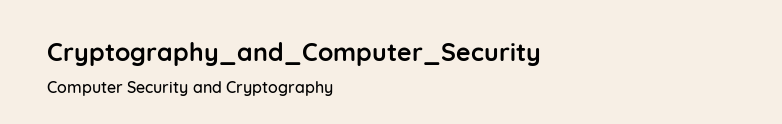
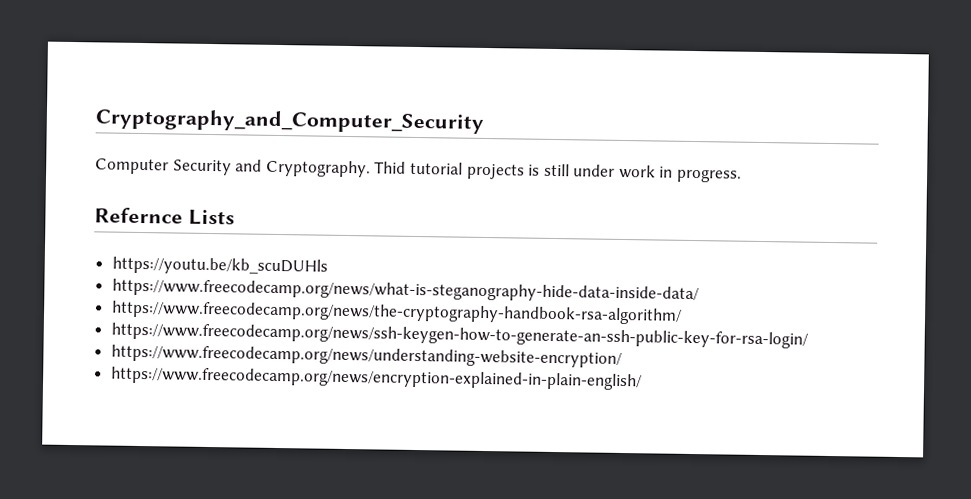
[225,81,333,96] Cryptography -> [265,159,743,183] [94,207,235,226] [111,256,328,276] [111,278,699,304] [110,300,682,325] [110,322,808,349] [110,344,622,368] [110,366,642,391] Cryptography. Thid tutorial projects is still under work in progress. // Refernce Lists // https://youtu.be/kb_scuDUHls // https://www.freecodecamp.org/news/what-is-steganography-hide-data-inside-data/ // https://www.freecodecamp.org/news/the-cryptography-handbook-rsa-algorithm/ // https://www.freecodecamp.org/news/ssh-keygen-how-to-generate-an-ssh-public-key-for-rsa-login/ // https://www.freecodecamp.org/news/understanding-website-encryption/ // https://www.freecodecamp.org/news/encryption-explained-in-plain-english/

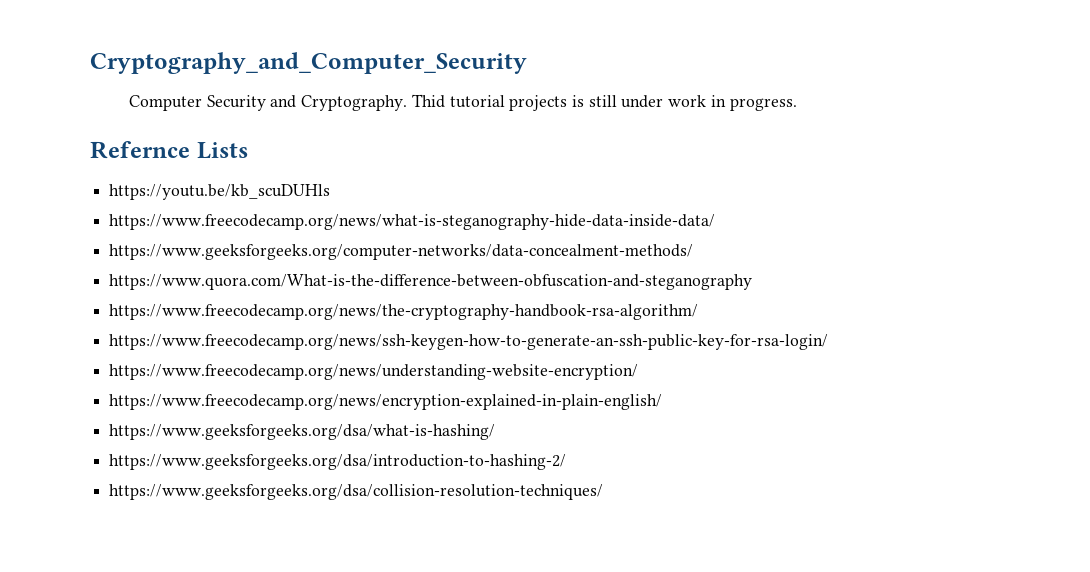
(699, 291) none -> [109,244,694,260] [109,274,753,290] // https://www.geeksforgeeks.org/computer-networks/data-concealment-methods/ // https://www.quora.com/What-is-the-difference-between-obfuscation-and-steganography
(642, 378) none -> [109,424,496,440] [109,454,567,470] [109,484,604,500] // https://www.geeksforgeeks.org/dsa/what-is-hashing/ // https://www.geeksforgeeks.org/dsa/introduction-to-hashing-2/ // https://www.geeksforgeeks.org/dsa/collision-resolution-techniques/

